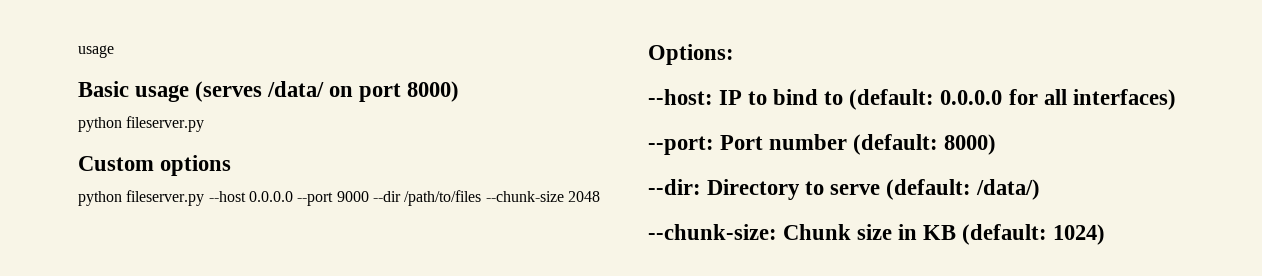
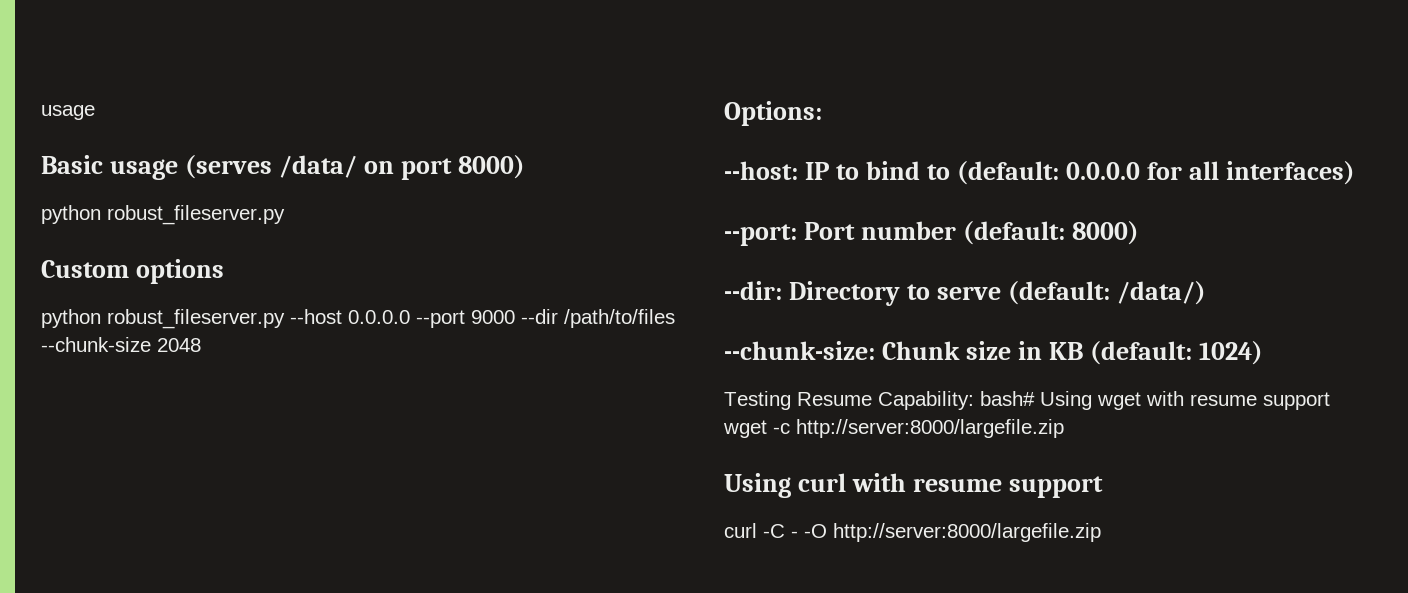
[126,116,205,132] fileserver.py -> [107,205,285,225] robust_fileserver.py
[126,190,205,206] fileserver.py -> [107,309,285,329] robust_fileserver.py
(1106, 234) none -> [724,391,1330,410] [723,419,1064,438] [724,473,1104,498] [724,523,1101,542] // Testing Resume Capability: bash# Using wget with resume support wget -c http://server:8000/largefile.zip // Using curl with resume support // curl -C - -O http://server:8000/largefile.zip

